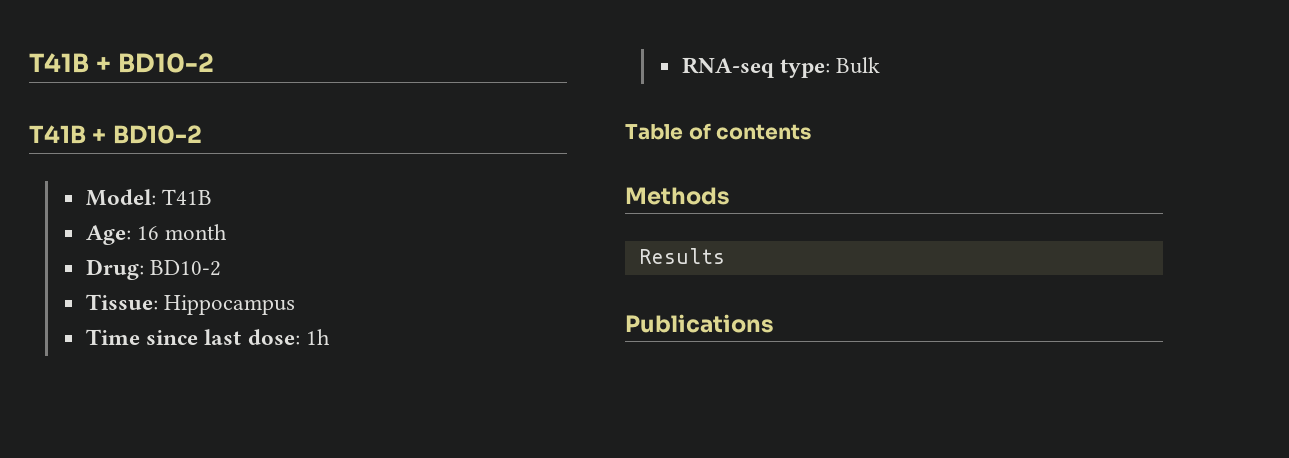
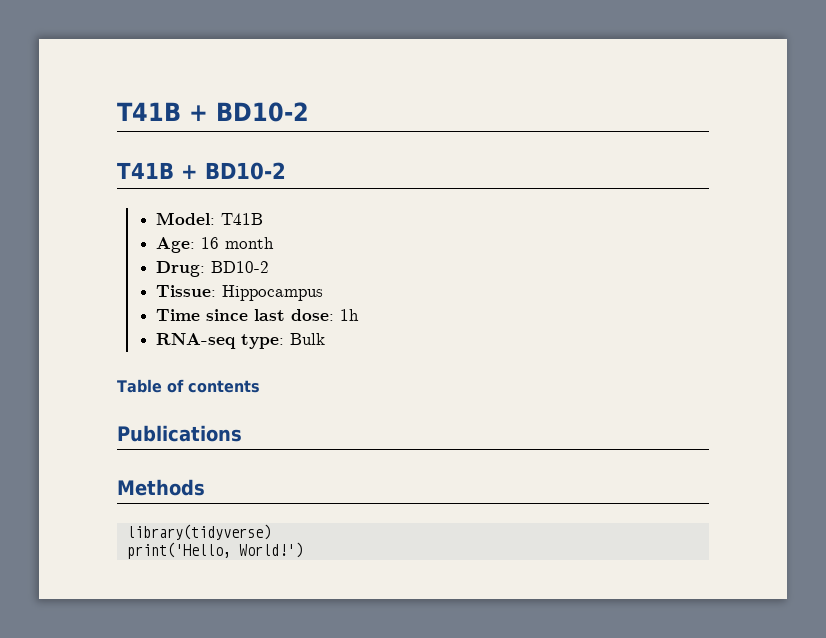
(812, 132) none -> [117,425,242,442] // Publications
[638,248,725,264] [625,314,774,333] Results // Publications -> [126,524,271,540] [126,542,303,559] library(tidyverse) // print('Hello, World!')

